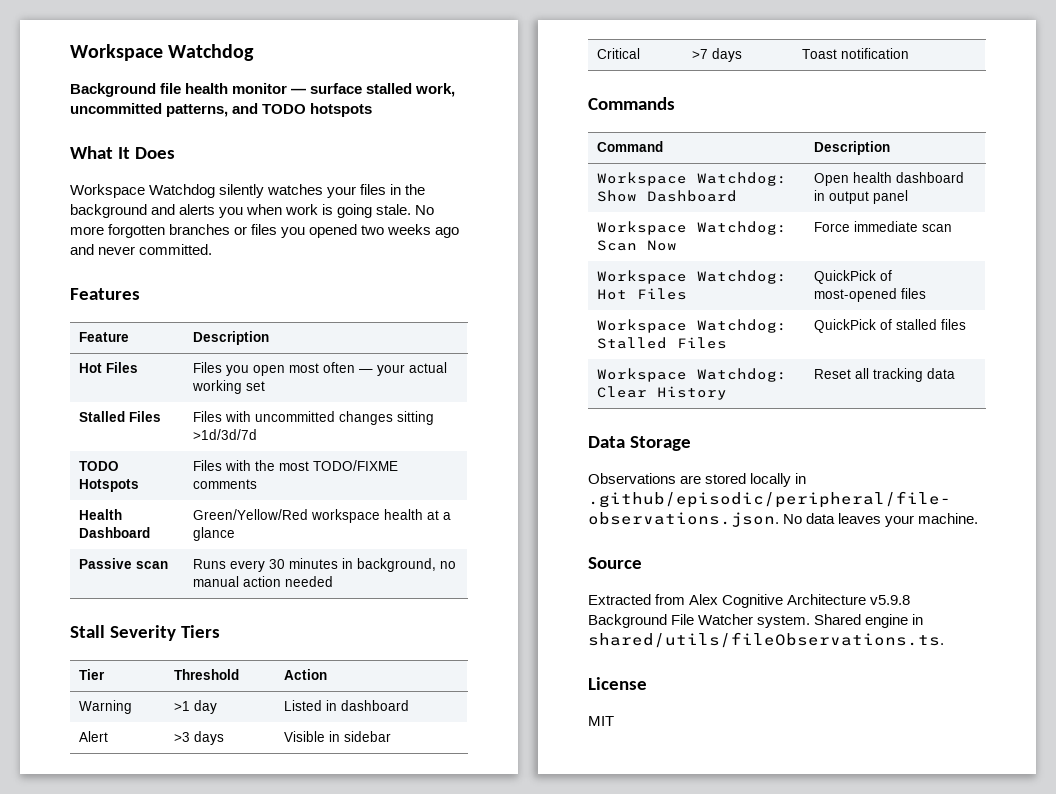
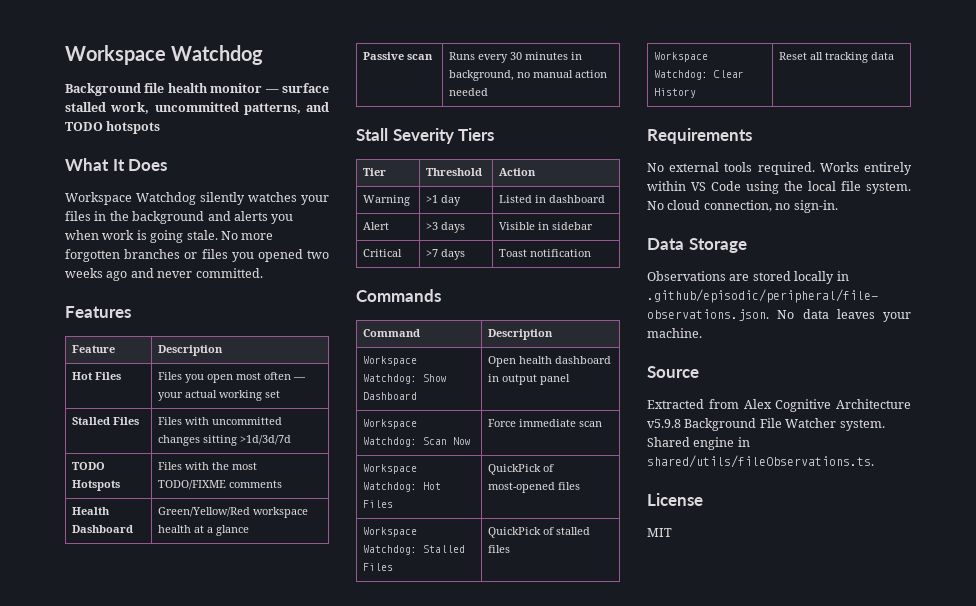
(956, 373) none -> [647,128,752,144] [647,162,912,175] [647,181,911,194] [647,200,838,213] // Requirements // No external tools required. Works entirely within VS Code using the local file system. No cloud connection, no sign-in.

